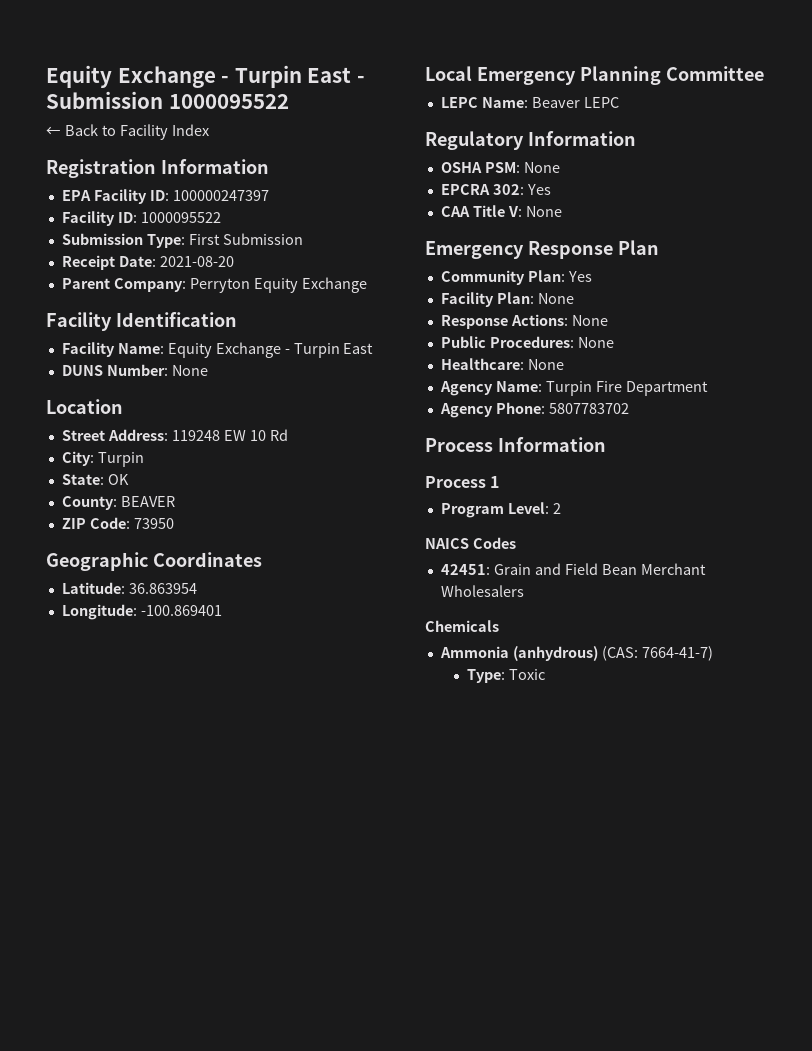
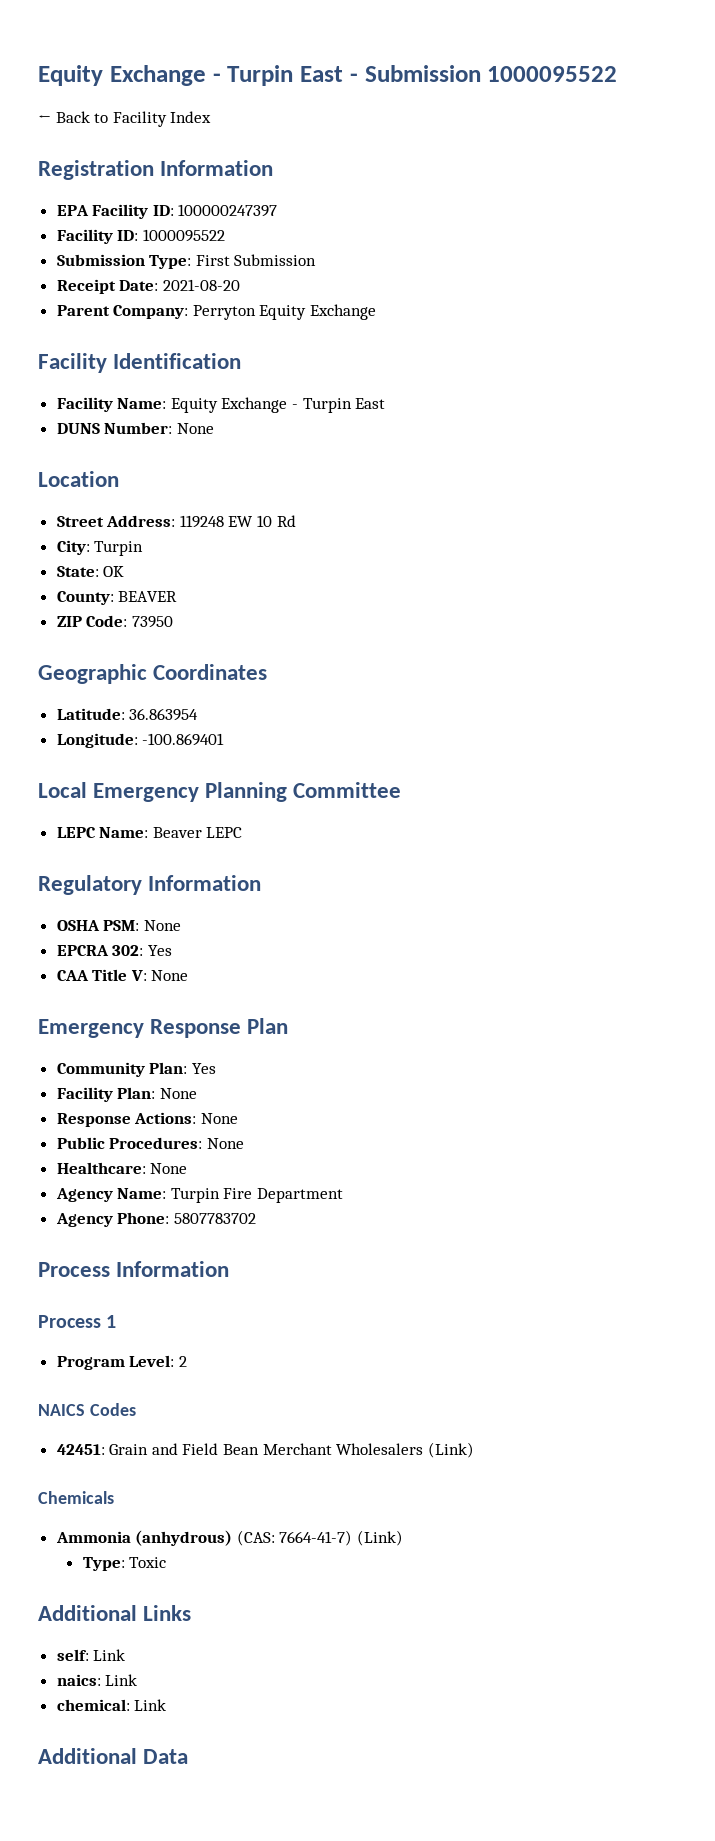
(524, 591) none -> [427,1442,474,1458] (Link)
(713, 653) none -> [357,1530,404,1546] (Link)
(546, 674) none -> [38,1605,192,1621] [56,1649,126,1661] [56,1674,138,1686] [56,1699,167,1711] [38,1748,189,1764] // Additional Links // self: Link // naics: Link // chemical: Link // Additional Data

